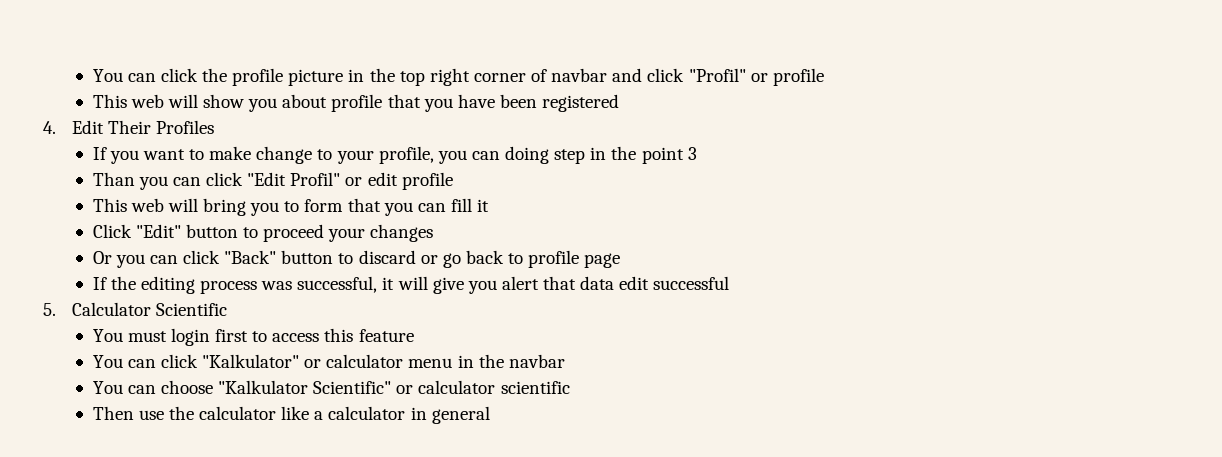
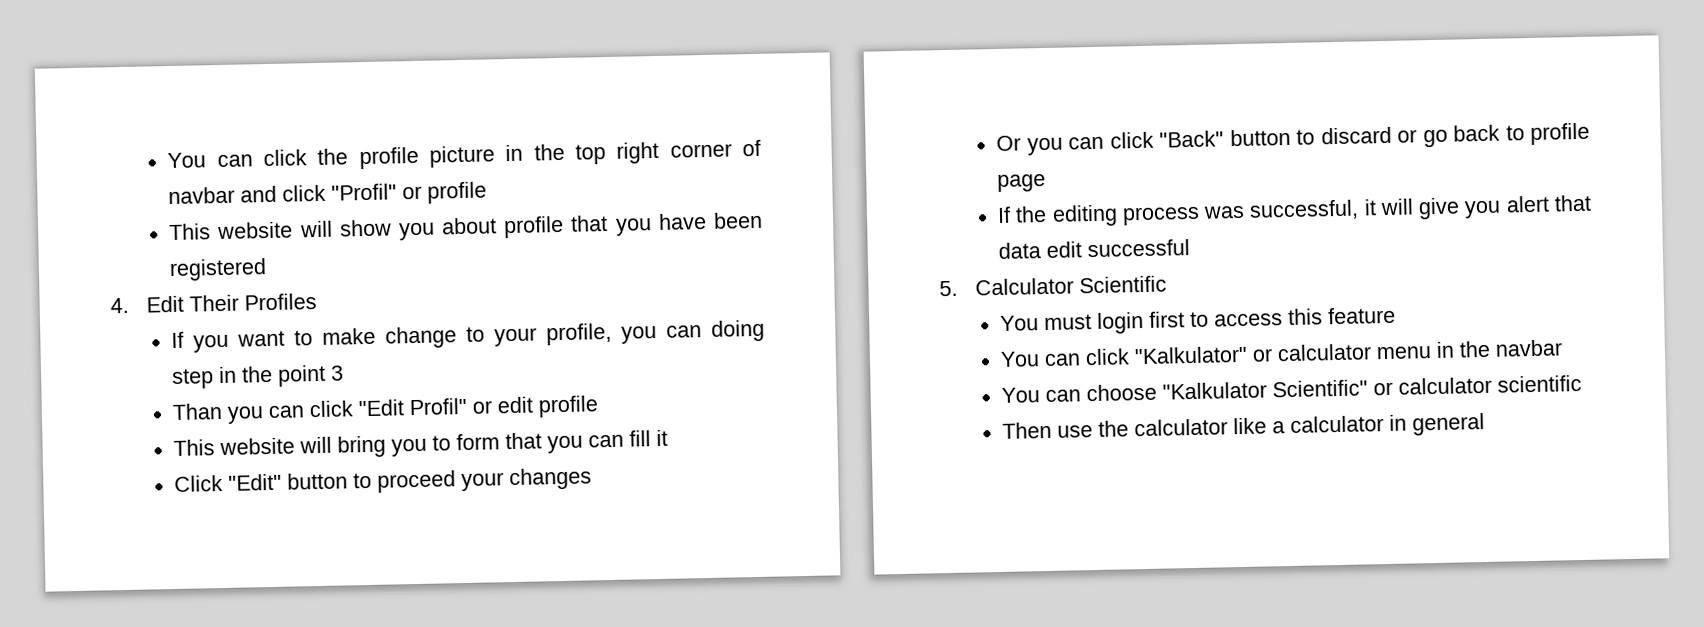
[130,94,164,108] web -> [217,221,294,240] website
[130,198,164,212] web -> [219,437,296,456] website

